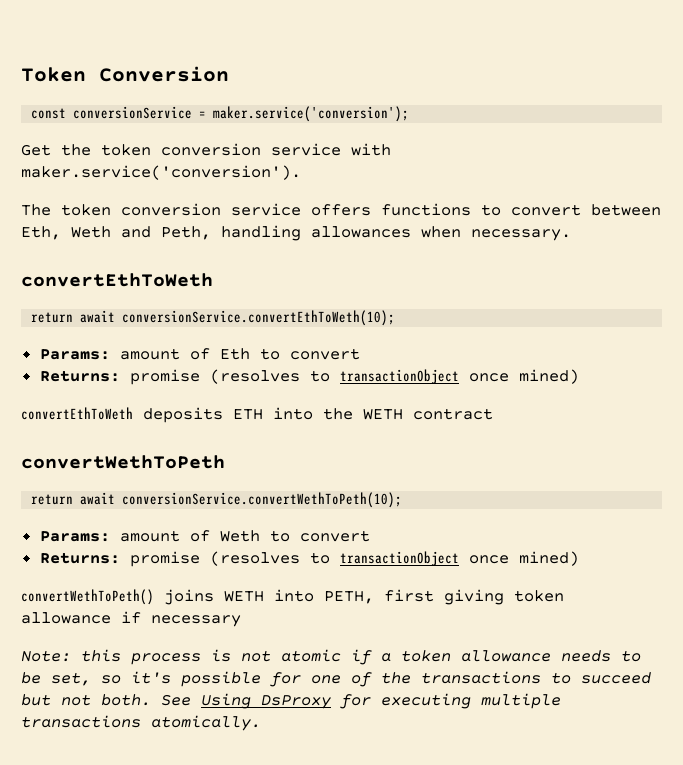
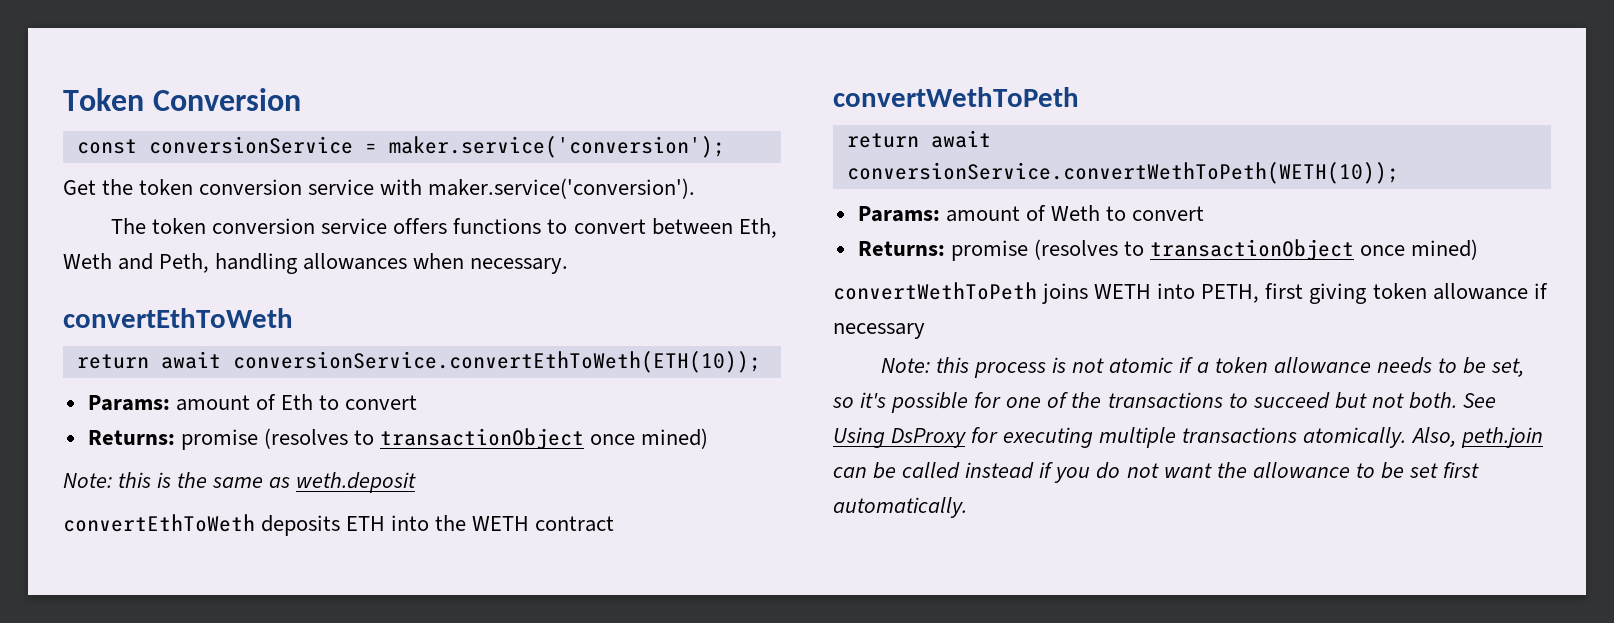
[122,310,396,326] conversionService.convertEthToWeth(10); -> [232,351,761,373] conversionService.convertEthToWeth(ETH(10));
(579, 376) none -> [63,472,417,493] // Note: this is the same as weth.deposit
[122,492,403,508] conversionService.convertWethToPeth(10); -> [846,162,1399,184] conversionService.convertWethToPeth(WETH(10));
[21,589,154,605] convertWethToPeth() -> [833,282,1037,300] convertWethToPeth
(261, 723) none -> [1410,427,1543,448] [833,462,1480,483] [833,497,967,518] Also, peth.join can be called instead if you do not want the allowance to be set first automatically.

